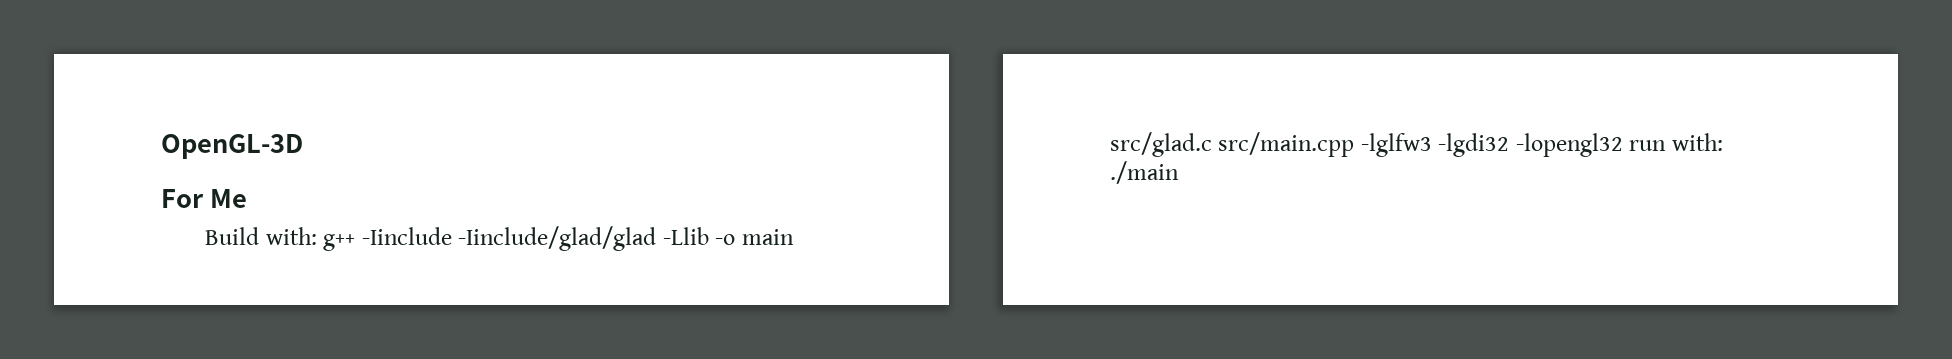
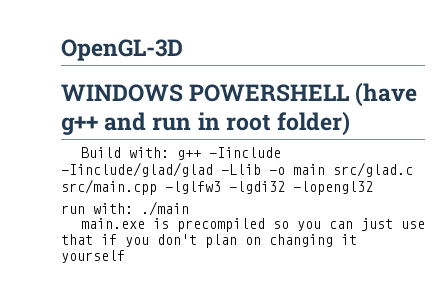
[161,189,247,208] For Me -> [61,82,418,107] [61,111,351,136] WINDOWS POWERSHELL (have g++ and run in root folder)
(1623, 145) none -> (373, 188) //
(1179, 172) none -> [80,218,425,232] [61,234,357,248] [61,250,125,263] // main.exe is precompiled so you can just use that if you don't plan on changing it yourself

